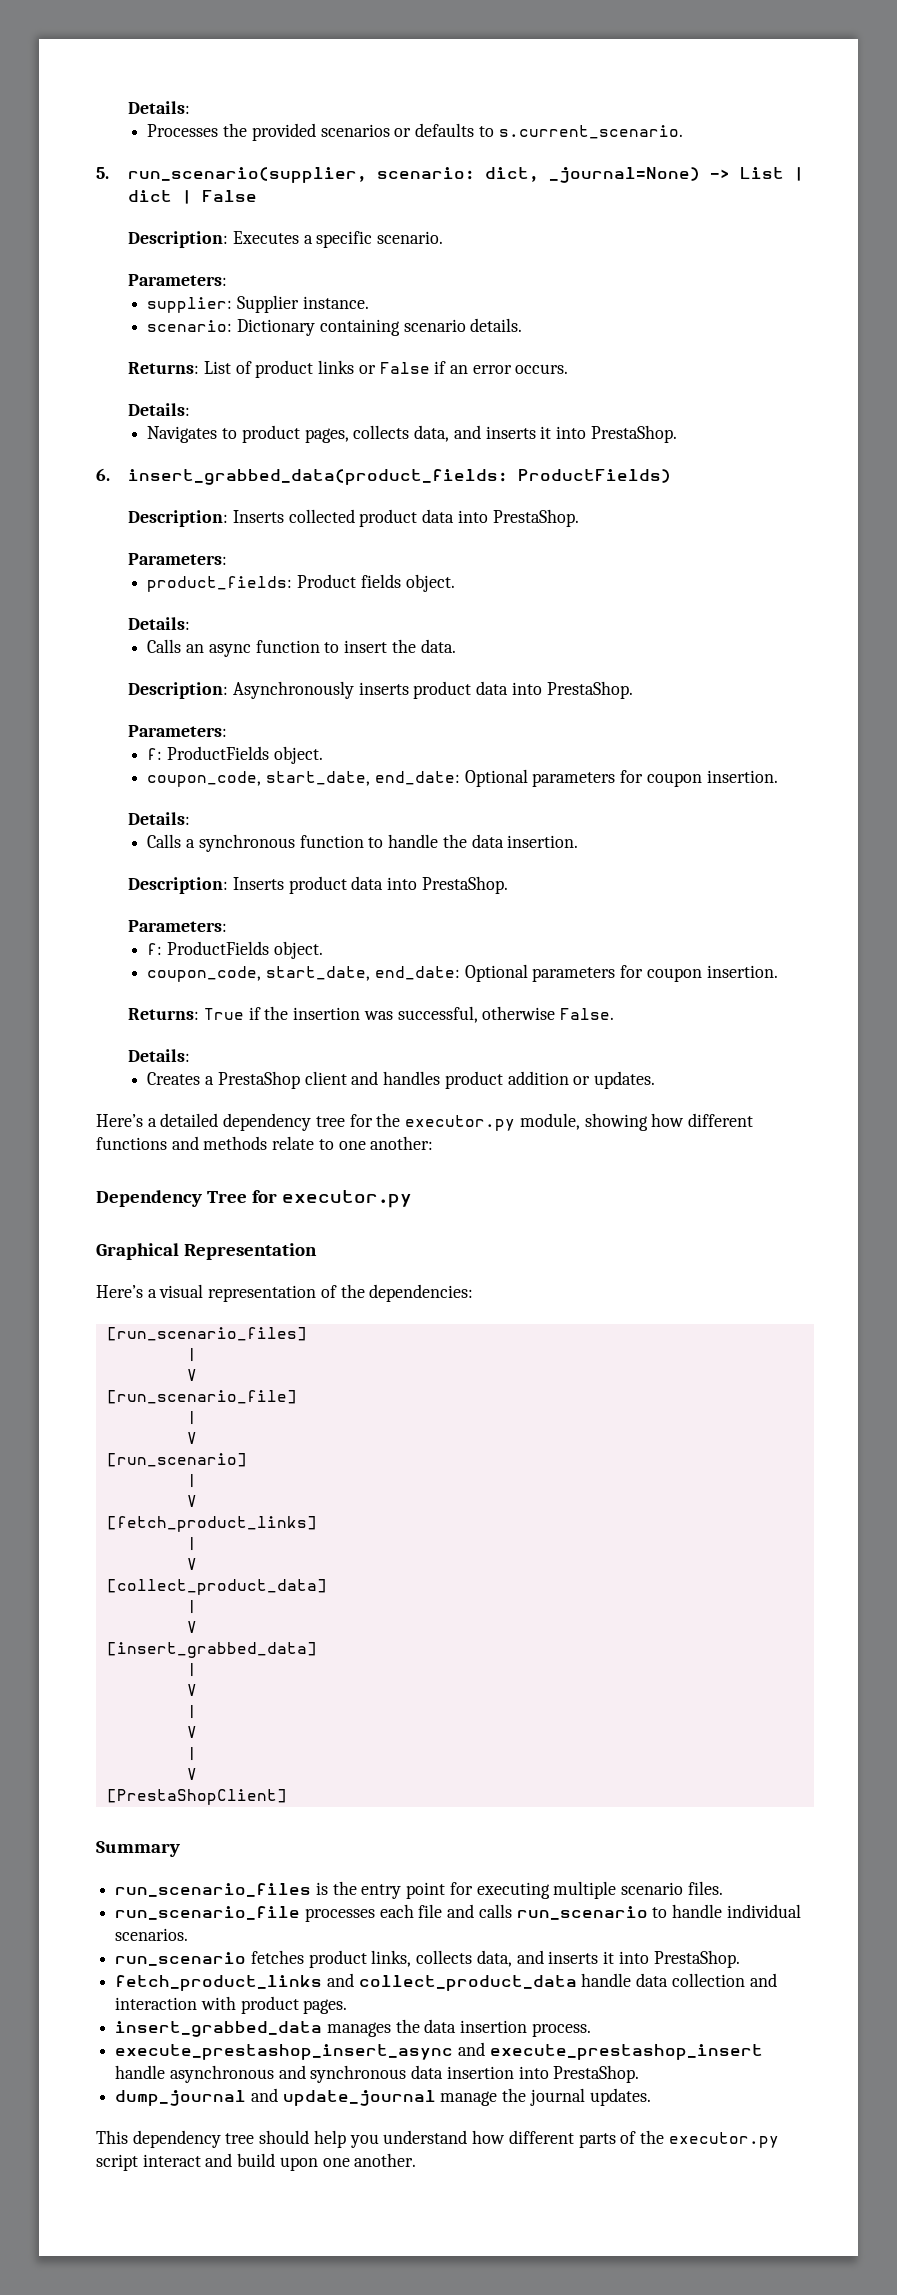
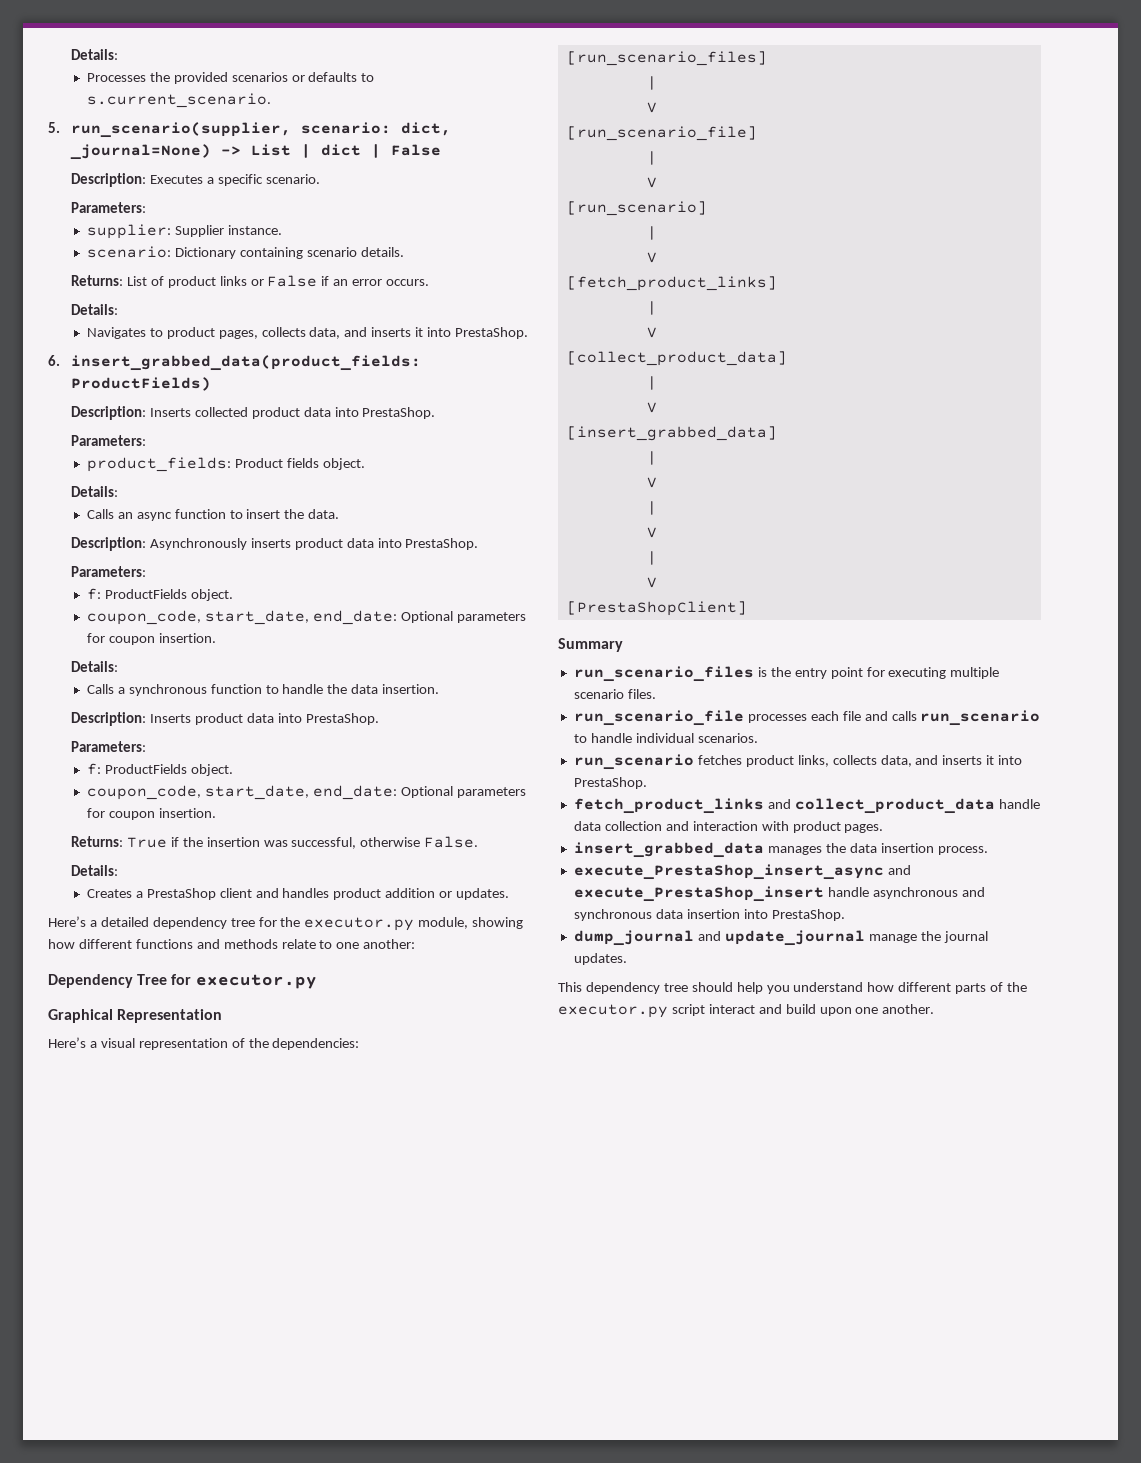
[115,2042,763,2060] execute_prestashop_insert_async and execute_prestashop_insert -> [573,864,911,880] [573,886,824,902] execute_PrestaShop_insert_async and execute_PrestaShop_insert

